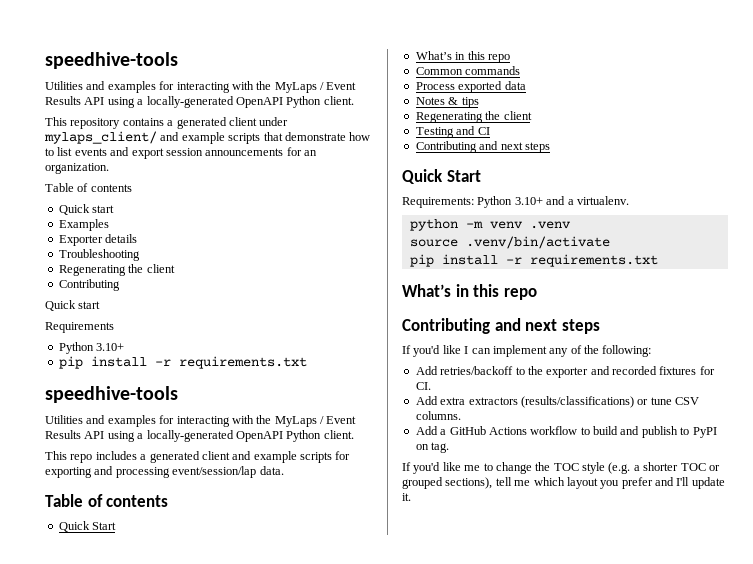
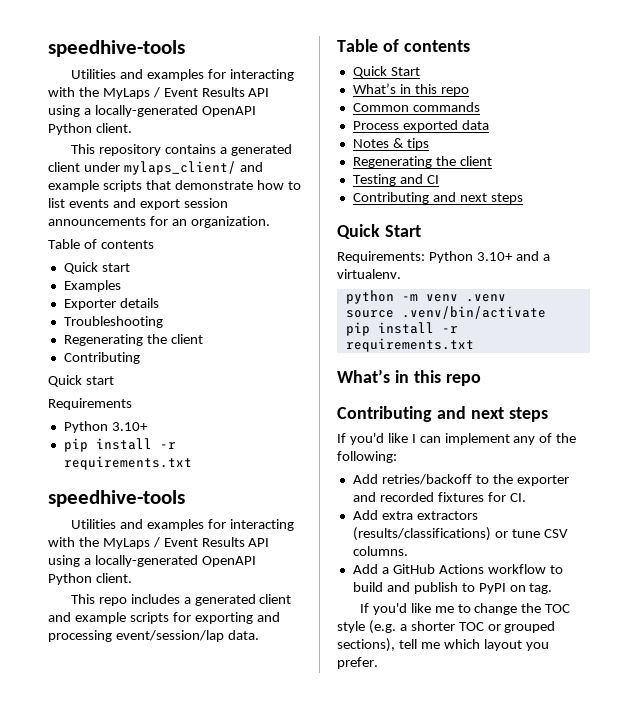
[621,477,725,489] [402,493,411,501] prefer and I'll update it. -> [337,657,378,669] prefer.

